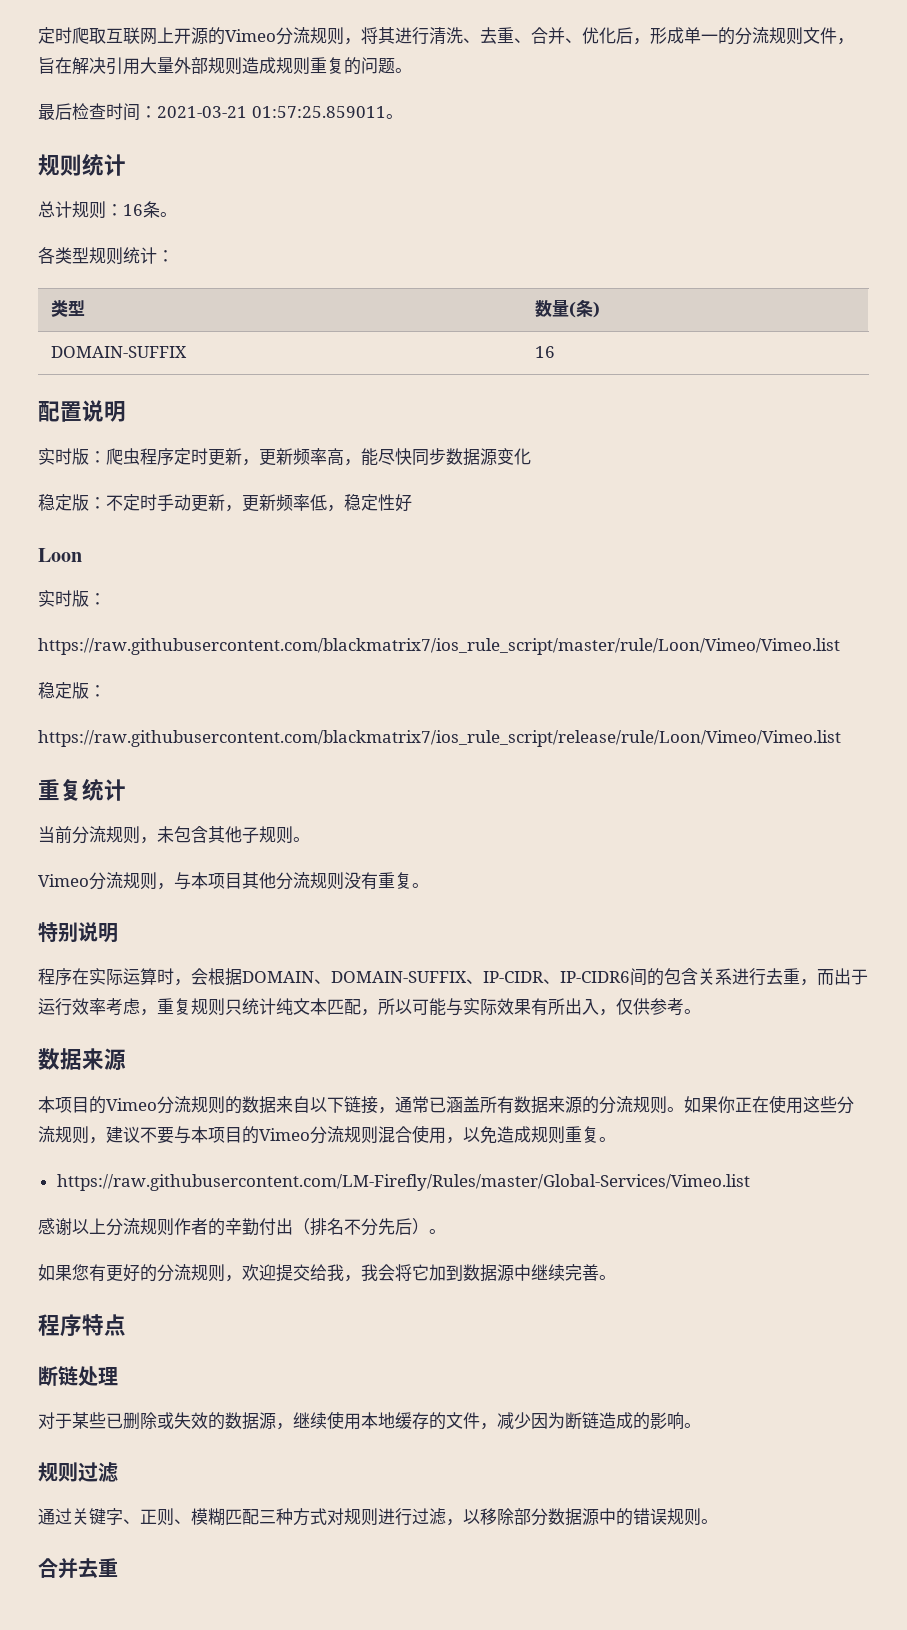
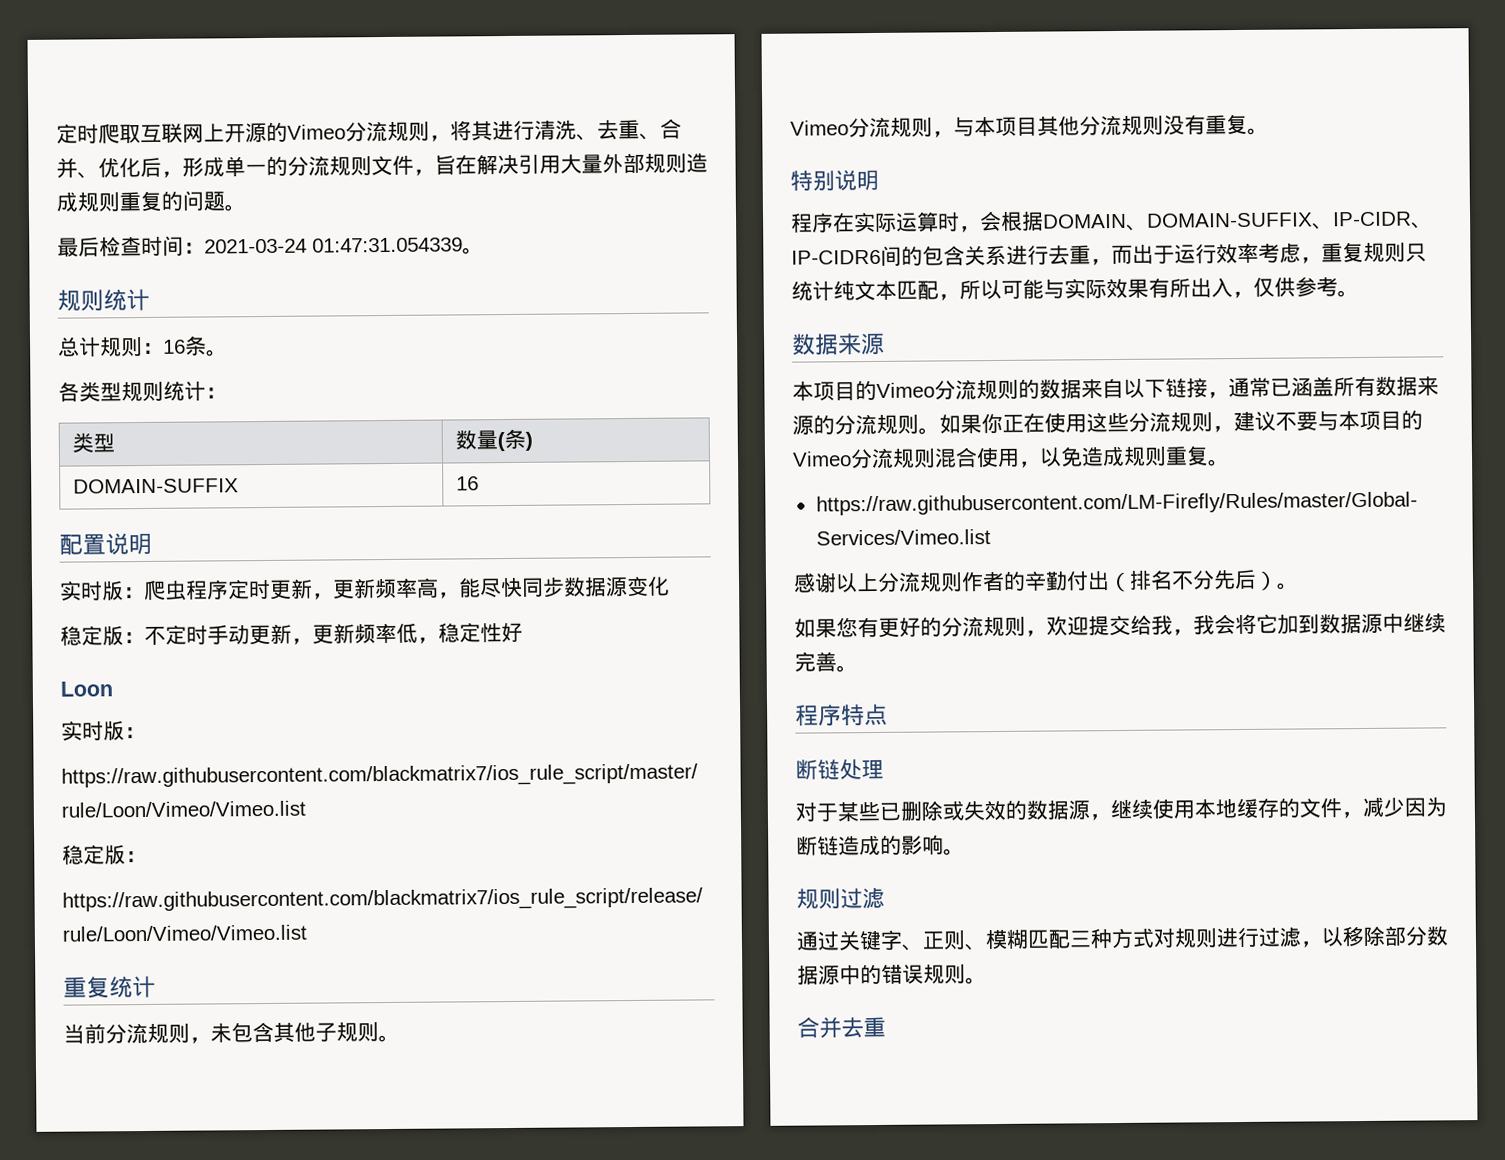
[157,106,386,118] 2021-03-21 01:57:25.859011 -> [204,237,463,254] 2021-03-24 01:47:31.054339

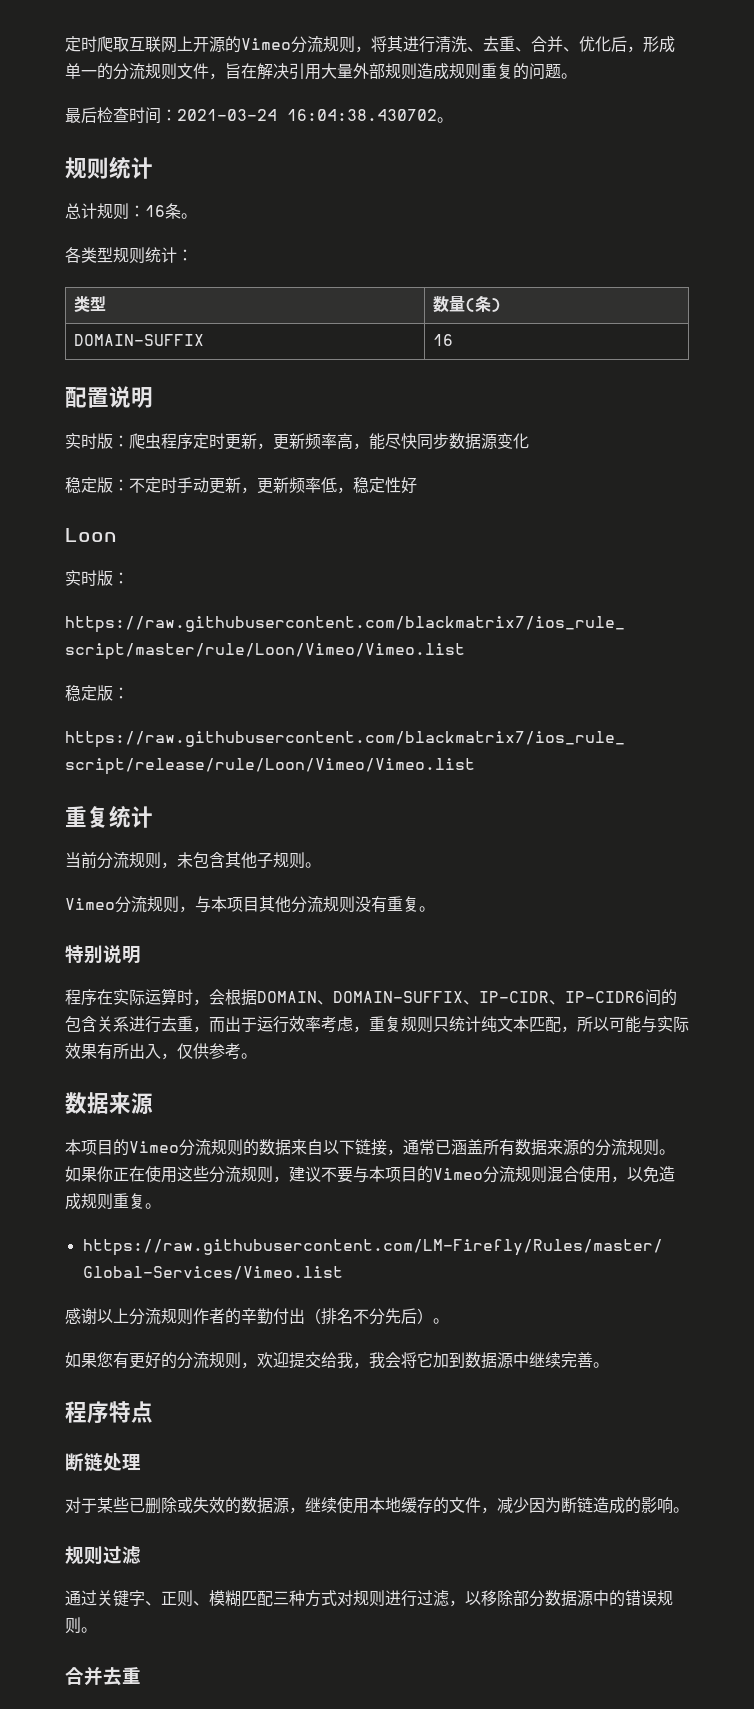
[312,237,463,253] 01:47:31.054339 -> [287,109,437,121] 16:04:38.430702

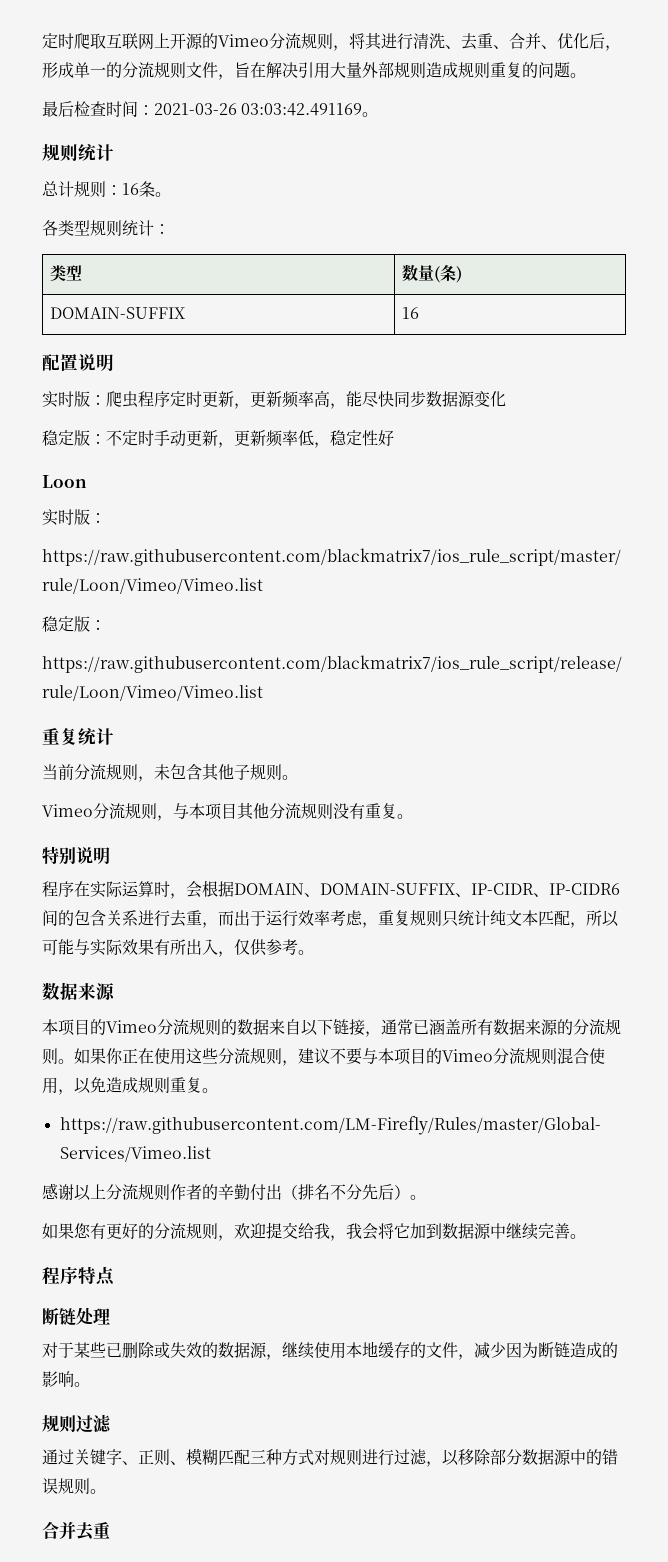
[177,109,437,121] 2021-03-24 16:04:38.430702 -> [154,103,363,116] 2021-03-26 03:03:42.491169

